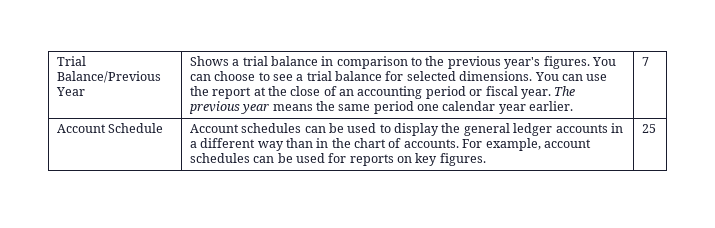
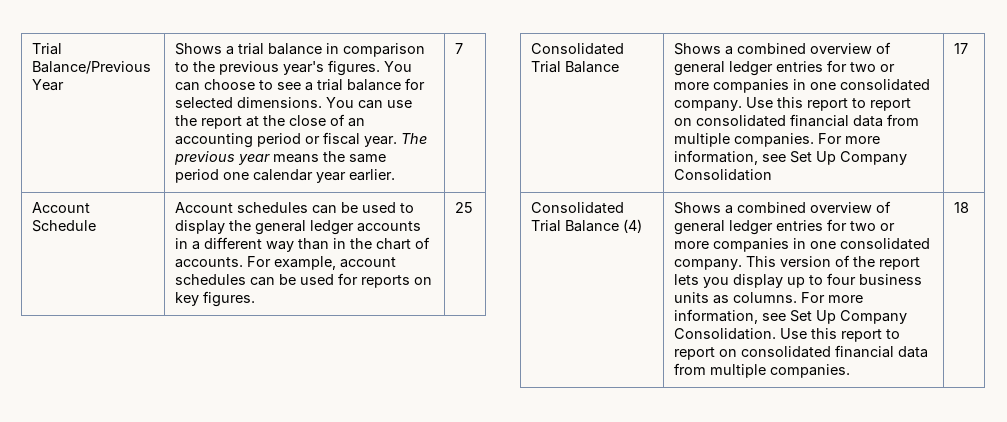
(656, 128) none -> [531,43,625,55] [531,61,620,73] [674,42,892,55] [674,60,896,76] [674,79,931,93] [674,97,912,111] [674,114,920,127] [674,133,881,147] [674,150,908,165] [674,169,773,181] [954,43,969,54] [531,202,625,214] [531,219,643,233] [674,201,892,214] [674,219,896,235] [674,238,931,252] [674,255,921,270] [674,273,923,288] [674,292,864,304] [674,309,908,324] [674,328,901,342] [674,345,929,360] [674,363,851,378] [954,202,970,213] // Consolidated Trial Balance | Shows a combined overview of general ledger entries for two or more companies in one consolidated company. Use this report to report on consolidated financial data from multiple companies. For more information, see Set Up Company Consolidation | 17 // Consolidated Trial Balance (4) | Shows a combined overview of general ledger entries for two or more companies in one consolidated company. This version of the report lets you display up to four business units as columns. For more information, see Set Up Company Consolidation. Use this report to report on consolidated financial data from multiple companies. | 18

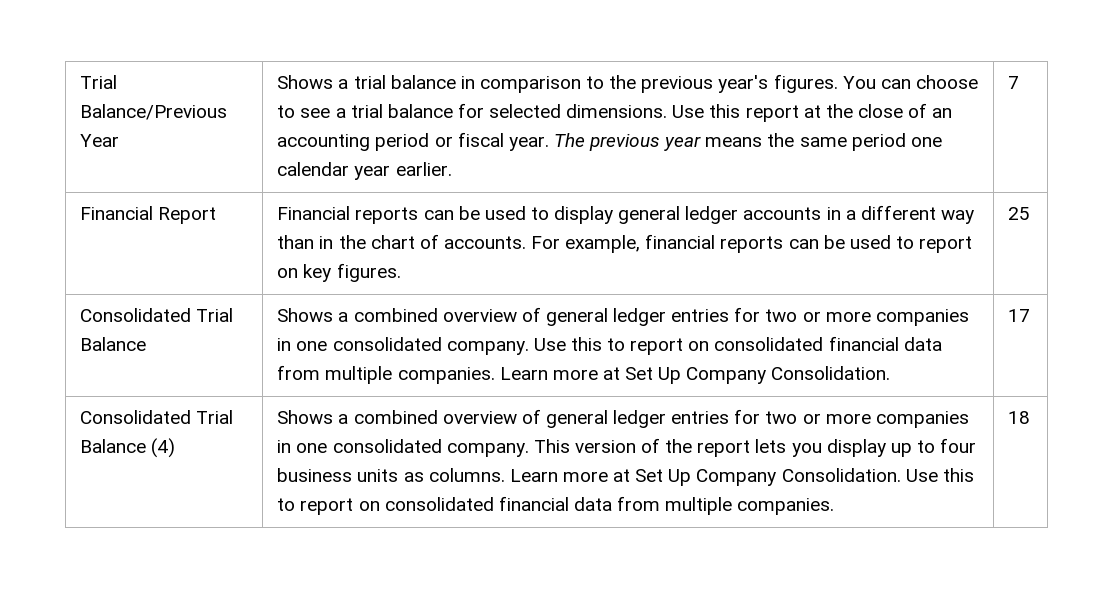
[326,97,413,109] [175,115,198,126] You can use the -> [672,104,741,118] Use this
[32,202,91,213] [32,220,97,232] [175,202,309,213] Account Schedule | Account schedules -> [80,206,217,224] [277,206,419,224] Financial Report | Financial reports
[229,220,252,231] the -> (614, 215) none
[340,257,397,268] [175,273,411,288] account schedules can be used for reports -> [645,234,973,253] financial reports can be used to report
[807,98,912,111] [674,114,920,127] [674,133,881,147] [674,150,908,165] [674,169,773,181] report to report on consolidated financial data from multiple companies. For more information, see Set Up Company Consolidation -> [607,336,942,355] [277,365,891,384] to report on consolidated financial data from multiple companies. Learn more at Set Up Company Consolidation.
[801,292,864,303] [674,309,787,324] For more information, see -> [509,469,631,482] Learn more at
[841,329,883,342] report -> (974, 475) none

